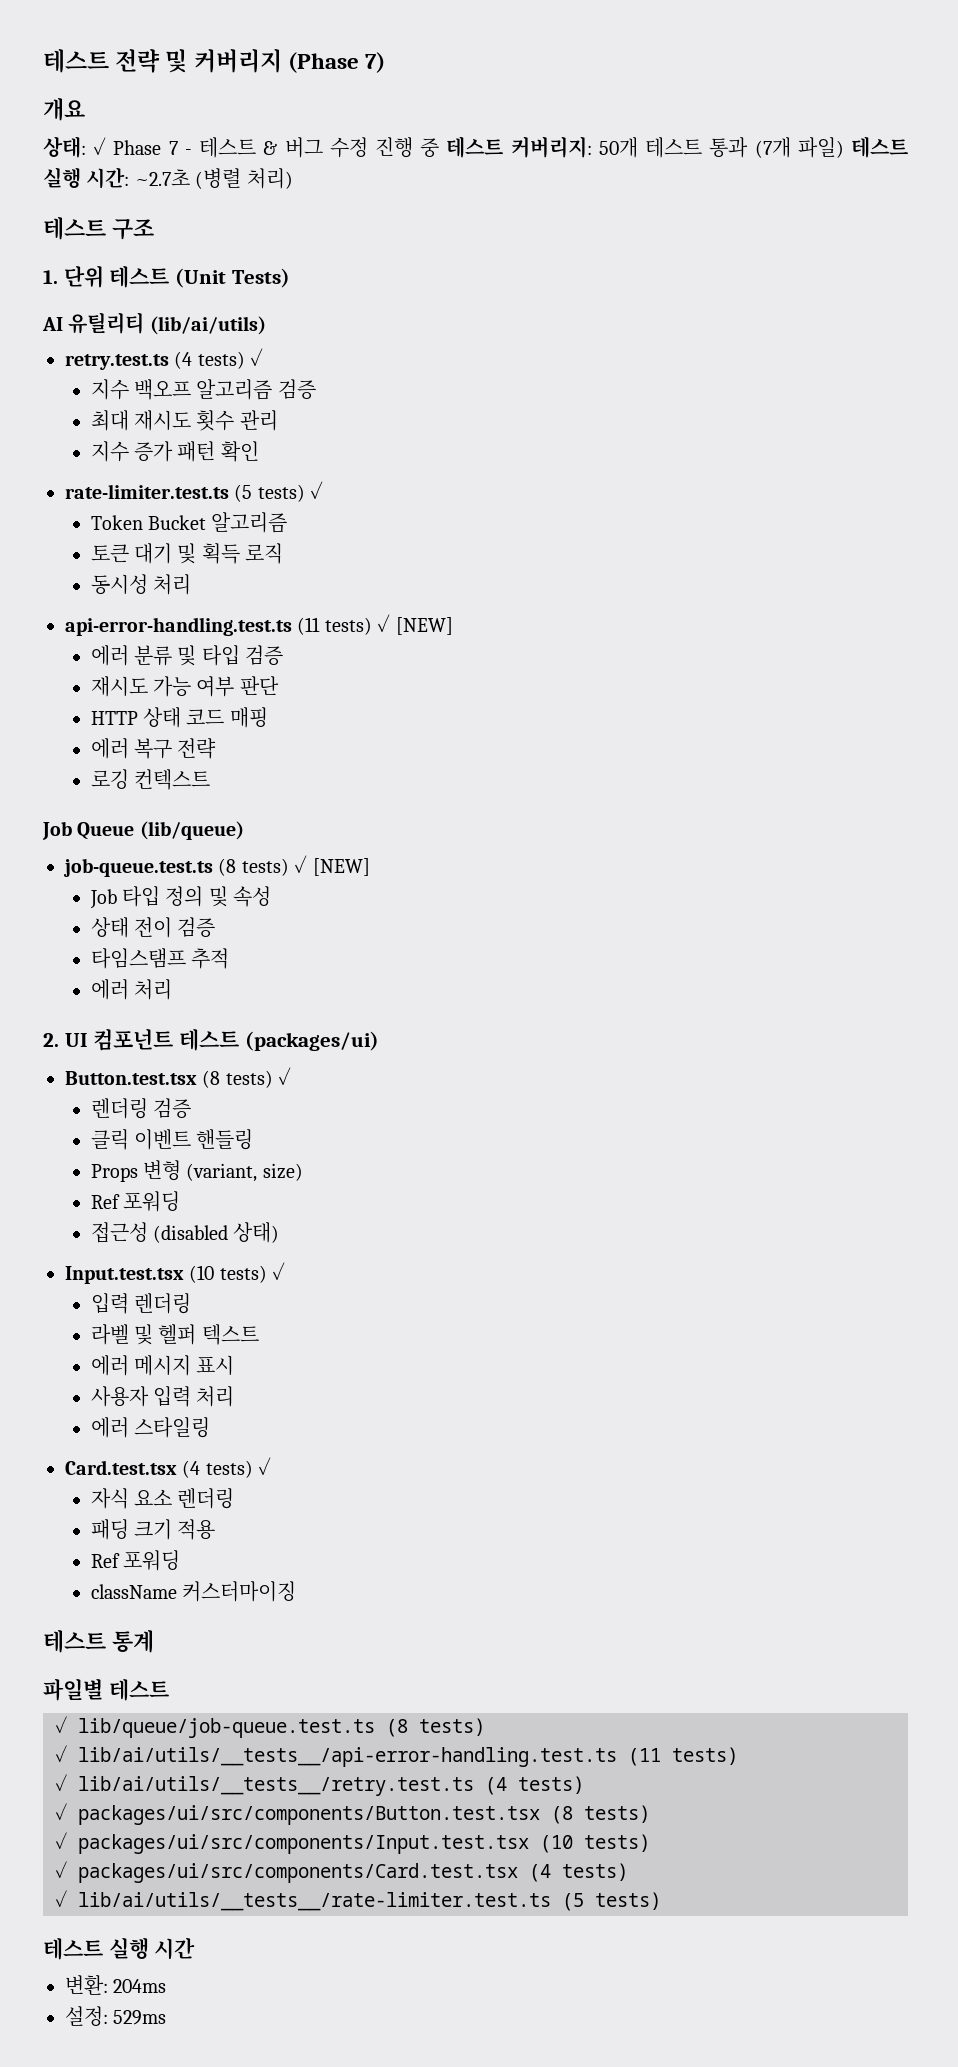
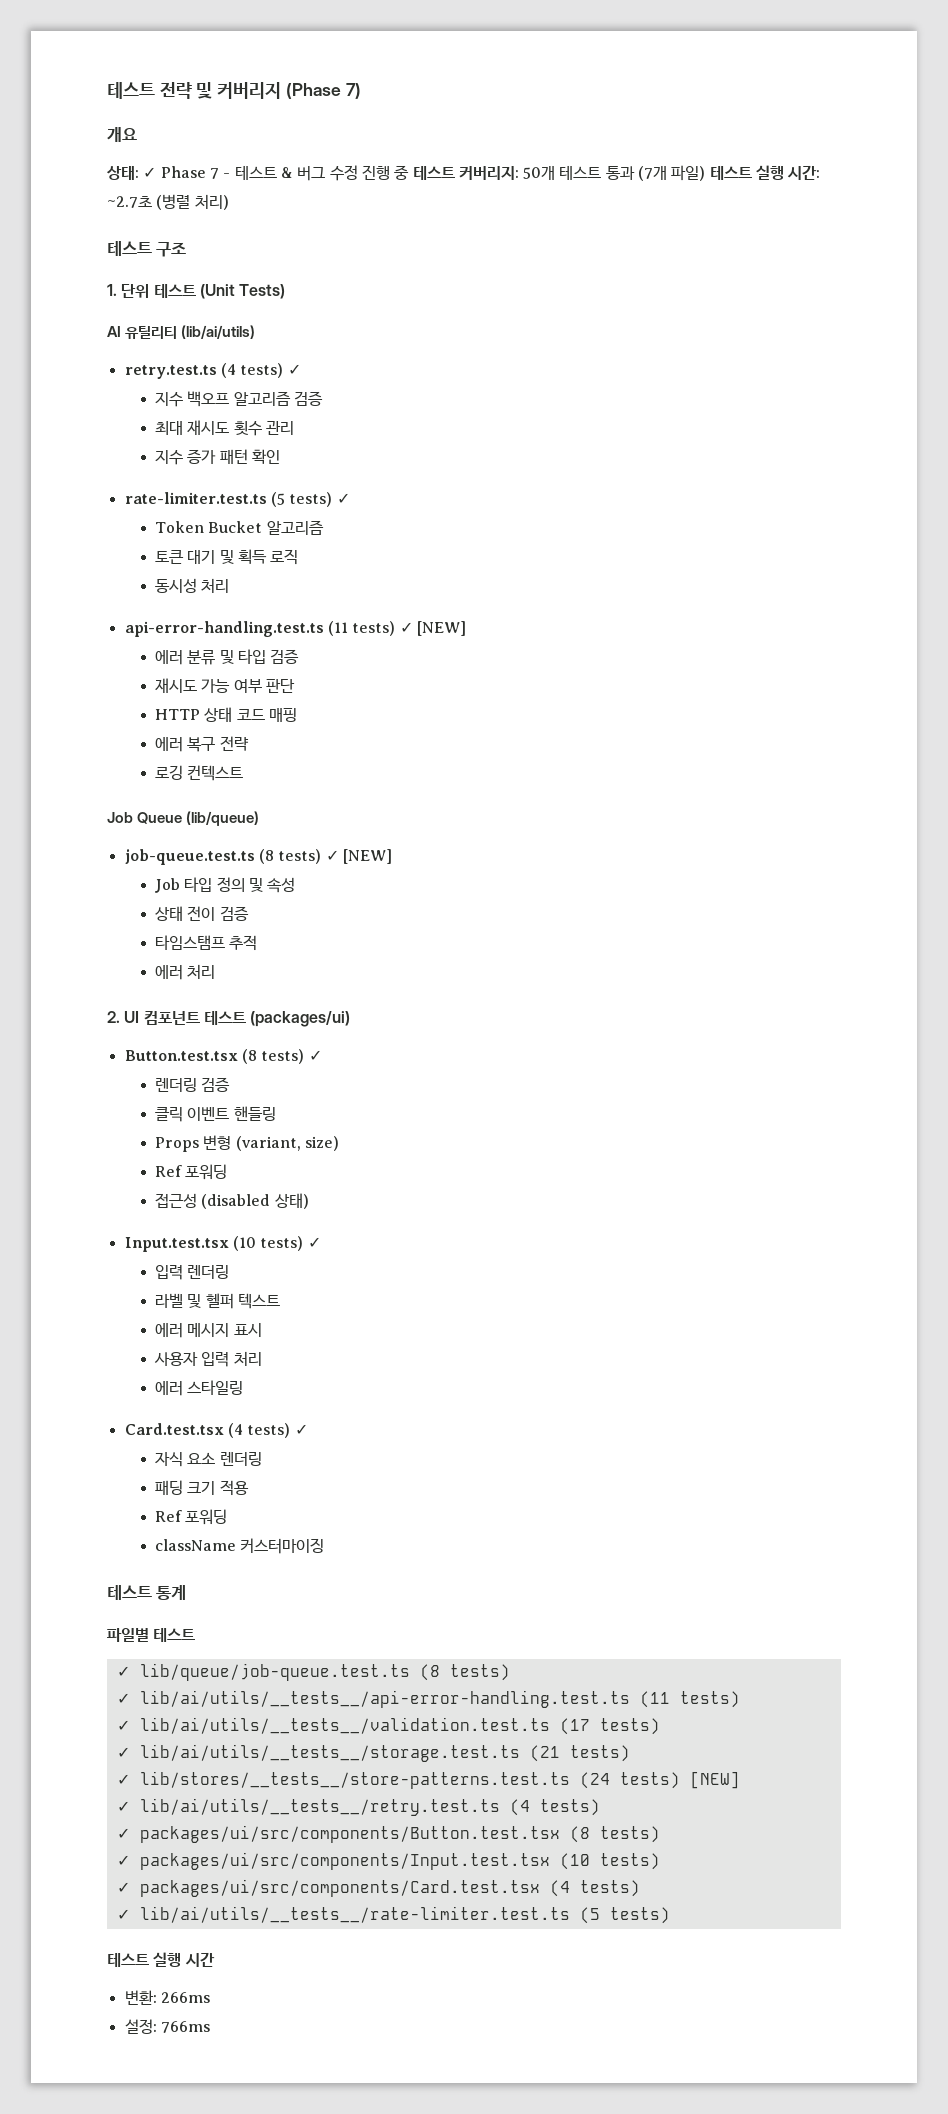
(738, 1756) none -> [116,1717,660,1735] [116,1744,630,1762] [116,1771,740,1789] // ✓ lib/ai/utils/__tests__/validation.test.ts (17 tests) // ✓ lib/ai/utils/__tests__/storage.test.ts (21 tests) // ✓ lib/stores/__tests__/store-patterns.test.ts (24 tests) [NEW]
[113,1979,167,1993] 204ms -> [160,1992,210,2003] 266ms
[113,2010,167,2025] 529ms -> [160,2021,210,2033] 766ms

